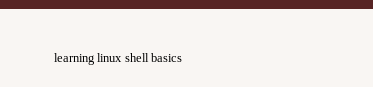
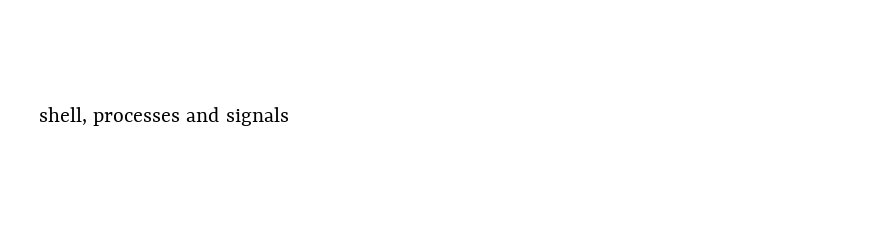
[54,53,183,65] learning linux shell basics -> [39,107,289,126] shell, processes and signals

